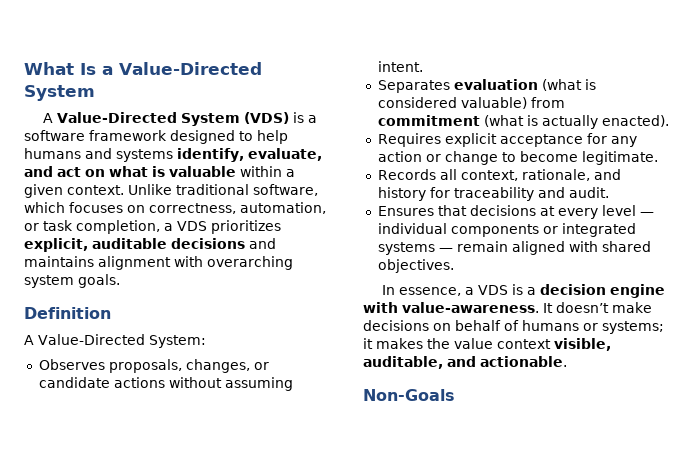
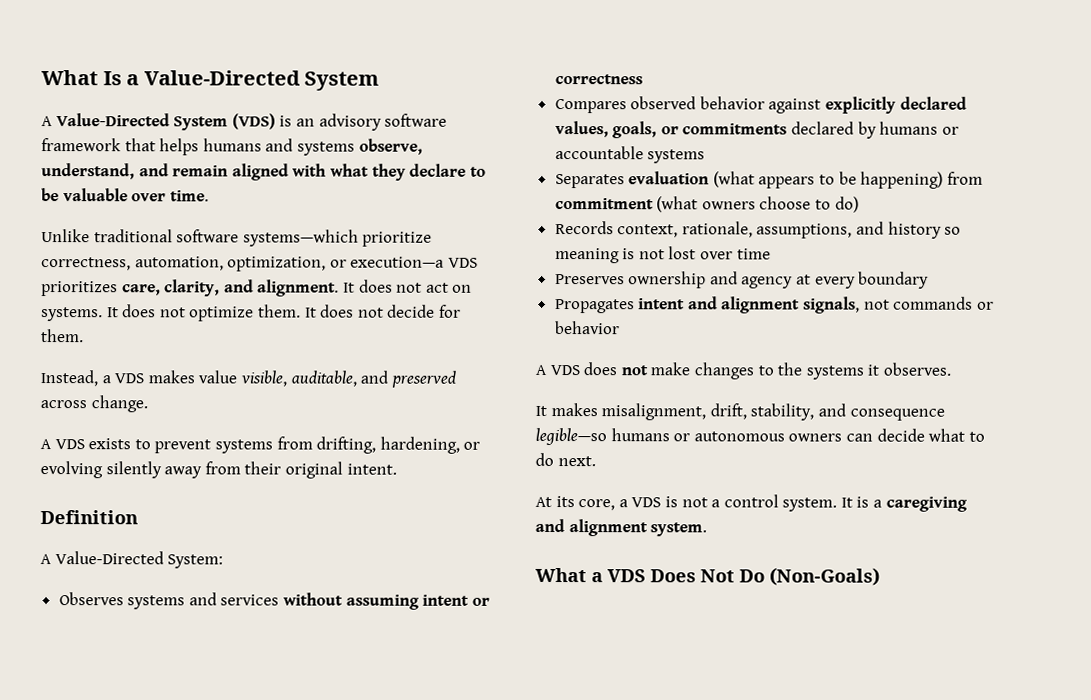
[307,115,317,123] [24,130,288,144] [24,148,322,162] [24,166,295,177] [24,184,318,198] [24,202,326,214] [24,220,281,234] [24,238,276,252] [24,256,293,270] [24,274,120,288] a software framework designed to help humans and systems identify, evaluate, and act on what is valuable within a given context. Unlike traditional software, which focuses on correctness, automation, or task completion, a VDS prioritizes explicit, auditable decisions and maintains alignment with overarching system goals. -> [295,113,448,131] [41,138,423,156] [41,163,486,181] [41,188,209,202] [41,229,433,247] [41,256,478,272] [41,279,473,297] [41,304,461,322] [41,329,84,343] [40,370,456,388] [40,395,148,413] [40,436,481,454] [40,461,397,479] an advisory software framework that helps humans and systems observe, understand, and remain aligned with what they declare to be valuable over time. // Unlike traditional software systems—which prioritize correctness, automation, optimization, or execution—a VDS prioritizes care, clarity, and alignment. It does not act on systems. It does not optimize them. It does not decide for them. // Instead, a VDS makes value visible, auditable, and preserved across change. // A VDS exists to prevent systems from drifting, hardening, or evolving silently away from their original intent.
[108,359,269,373] [38,377,293,391] [377,61,423,72] [377,79,596,93] [377,97,565,109] [377,115,669,129] [377,133,637,147] [377,151,658,165] proposals, changes, or candidate actions without assuming intent. // Separates evaluation (what is considered valuable) from commitment (what is actually enacted). // Requires explicit acceptance for any action or change to become legitimate. -> [127,592,490,610] [554,74,643,85] [554,96,967,114] [554,121,959,139] [554,146,706,164] [554,171,983,189] [554,196,859,213] systems and services without assuming intent or correctness // Compares observed behavior against explicitly declared values, goals, or commitments declared by humans or accountable systems // Separates evaluation (what appears to be happening) from commitment (what owners choose to do)
[439,169,457,180] all -> (614, 228) none
(590, 175) none -> [756,223,853,239] assumptions,
[429,187,609,201] [377,205,654,219] [377,223,636,237] [377,241,651,255] [377,259,454,273] [381,284,665,298] [363,302,652,313] [363,320,664,334] [363,338,611,351] [363,356,567,369] [363,389,455,401] for traceability and audit. // Ensures that decisions at every level — individual components or integrated systems — remain aligned with shared objectives. // In essence, a VDS is a decision engine with value-awareness. It doesn’t make decisions on behalf of humans or systems; it makes the value context visible, auditable, and actionable. // Non-Goals -> [944,226,962,235] [554,246,771,264] [554,271,930,289] [554,296,994,314] [554,321,620,335] [535,362,951,380] [535,403,945,421] [535,427,985,446] [535,452,596,467] [535,494,967,512] [535,518,708,537] [535,567,880,586] so meaning is not lost over time // Preserves ownership and agency at every boundary // Propagates intent and alignment signals, not commands or behavior // A VDS does not make changes to the systems it observes. // It makes misalignment, drift, stability, and consequence legible—so humans or autonomous owners can decide what to do next. // At its core, a VDS is not a control system. It is a caregiving and alignment system. // What a VDS Does Not Do (Non-Goals)

